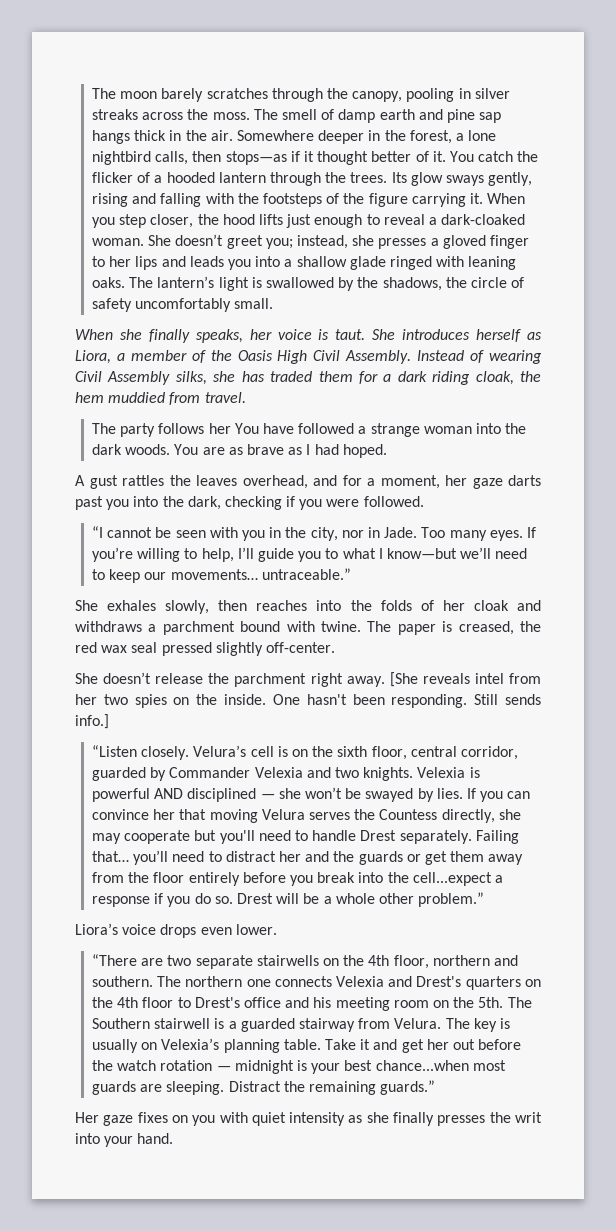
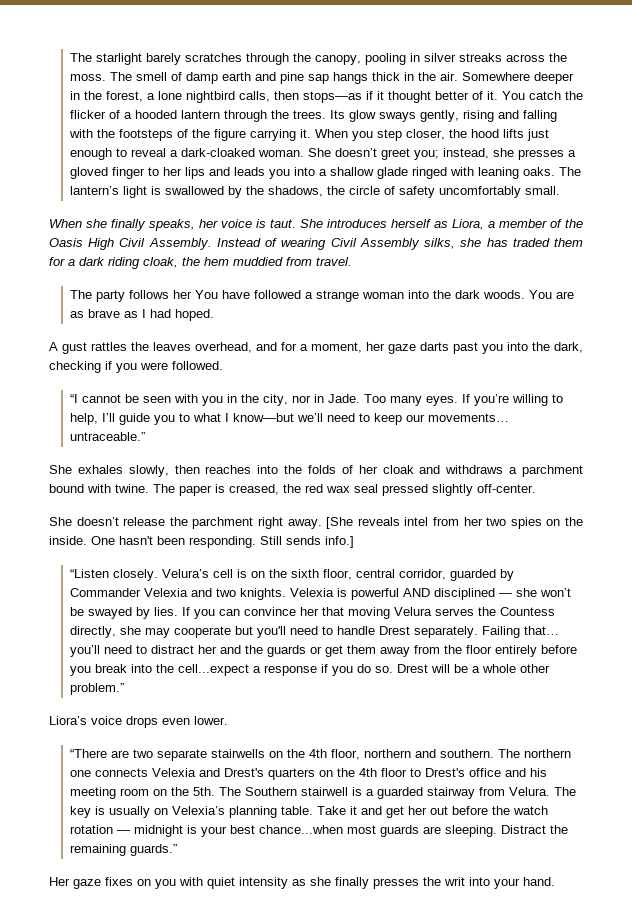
[92,88,158,99] The moon -> [69,53,142,65] The starlight

